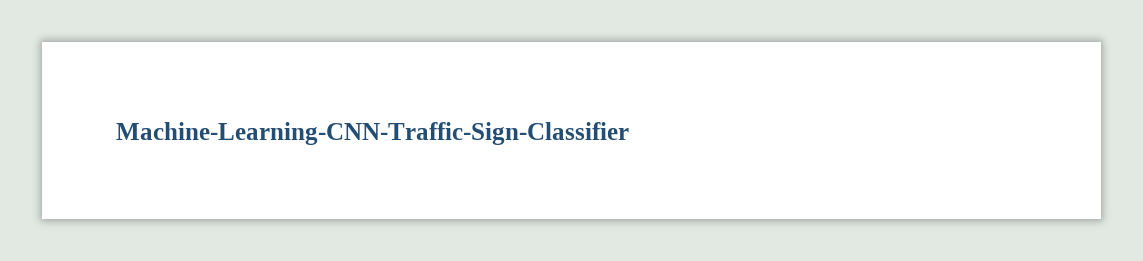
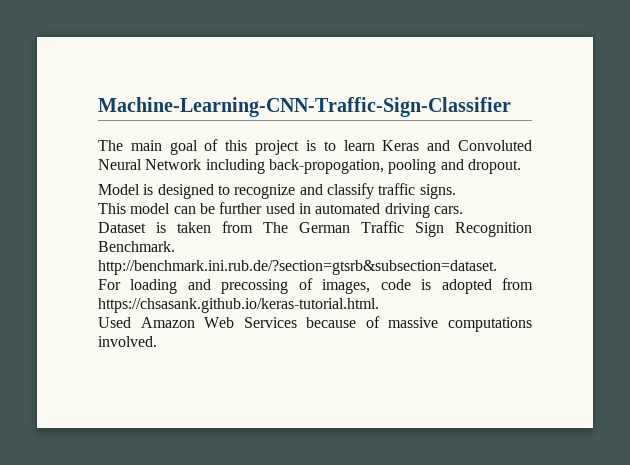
(629, 133) none -> [98,139,532,155] [98,159,521,174] [98,183,456,199] [98,202,463,218] [98,221,532,237] [98,241,175,252] [98,260,497,275] [98,278,533,294] [98,298,379,313] [98,316,532,332] [98,336,157,347] // The main goal of this project is to learn Keras and Convoluted Neural Network including back-propogation, pooling and dropout. // Model is designed to recognize and classify traffic signs. // This model can be further used in automated driving cars. // Dataset is taken from The German Traffic Sign Recognition Benchmark. http://benchmark.ini.rub.de/?section=gtsrb&subsection=dataset. // For loading and precossing of images, code is adopted from https://chsasank.github.io/keras-tutorial.html. // Used Amazon Web Services because of massive computations involved.

